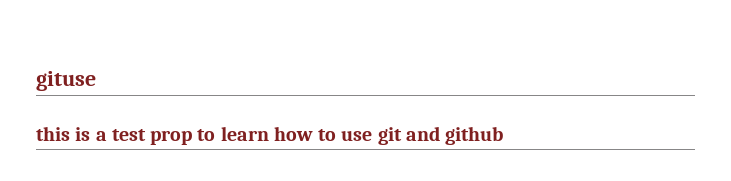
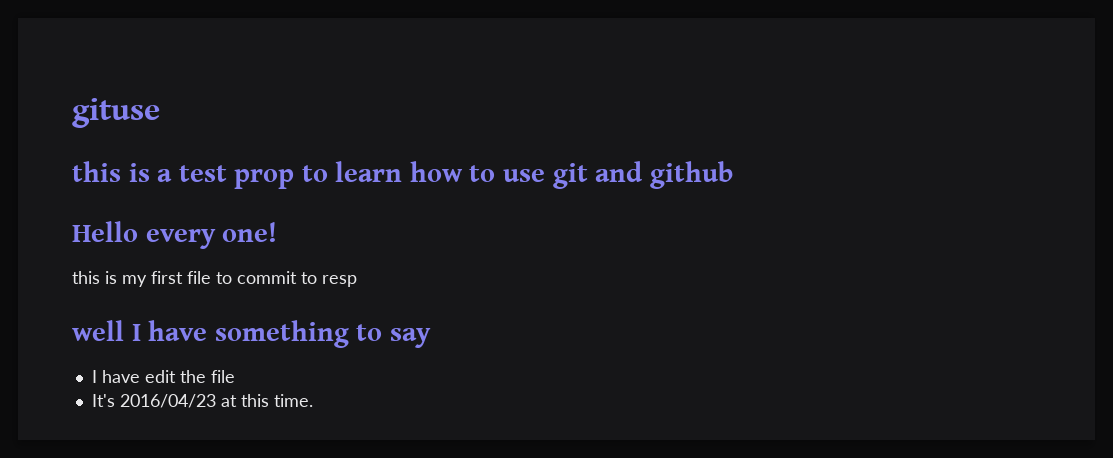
(504, 135) none -> [72,221,278,249] [72,271,357,287] [72,320,431,348] [91,370,235,383] [91,394,313,408] // Hello every one! // this is my first file to commit to resp // well I have something to say // I have edit the file // It's 2016/04/23 at this time.

